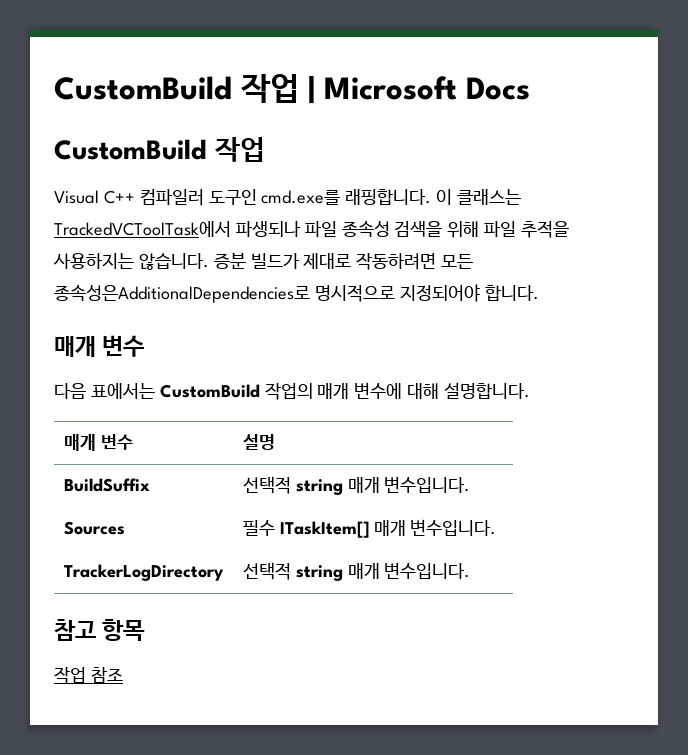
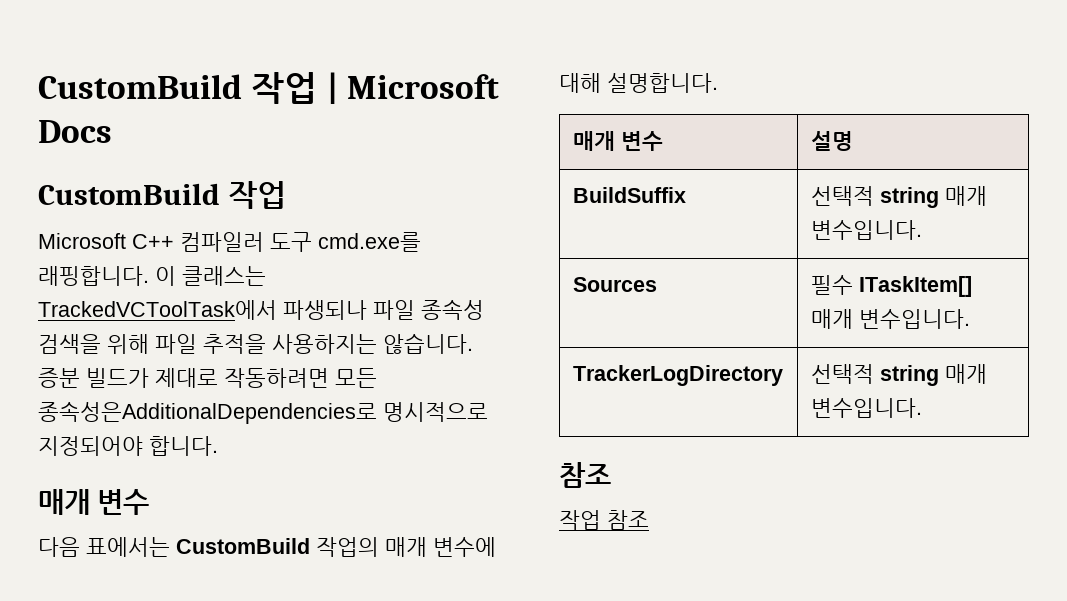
[54,190,99,204] Visual -> [38,233,126,249] Microsoft
[208,189,257,205] 도구인 -> [270,232,312,252] 도구
[54,619,146,641] 참고 항목 -> [559,462,611,488] 참조

